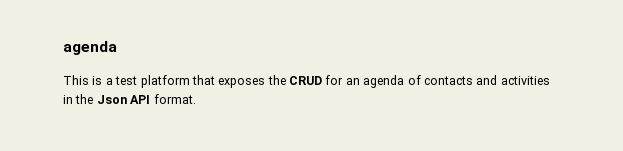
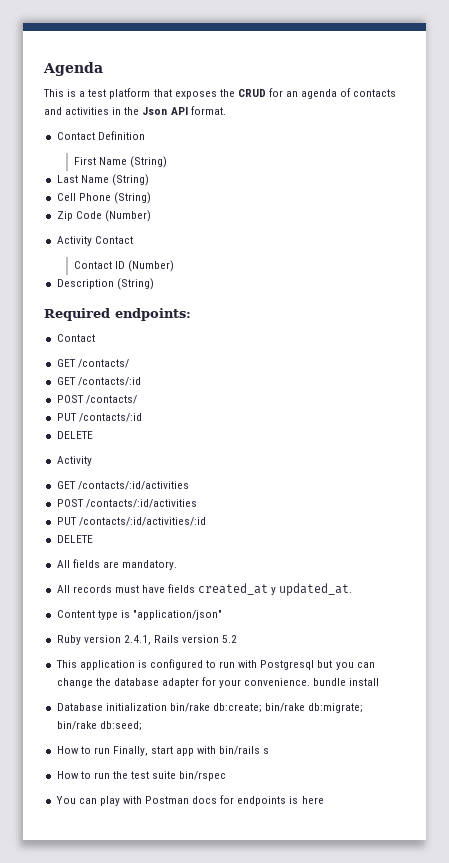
[63,41,117,55] agenda -> [43,62,103,76] Agenda
(196, 99) none -> [56,131,145,140] [74,156,168,168] [56,174,149,186] [56,192,151,204] [56,210,151,222] [56,236,133,246] [74,260,175,272] [56,278,154,290] [44,308,191,321] [56,334,95,342] [56,359,129,368] [56,377,141,386] [56,395,137,404] [56,413,142,422] [56,431,93,439] [56,456,92,466] [56,481,189,490] [56,499,197,508] [56,517,206,526] [56,535,93,543] [56,559,177,570] [56,583,353,596] [56,610,222,620] [56,635,238,645] [55,659,375,670] [56,677,380,688] [56,703,364,713] [56,721,142,731] [56,746,270,756] [56,771,227,781] [55,795,324,806] // Contact Definition // First Name (String) // Last Name (String) // Cell Phone (String) // Zip Code (Number) // Activity Contact // Contact ID (Number) // Description (String) // Required endpoints: // Contact // GET /contacts/ // GET /contacts/:id // POST /contacts/ // PUT /contacts/:id // DELETE // Activity // GET /contacts/:id/activities // POST /contacts/:id/activities // PUT /contacts/:id/activities/:id // DELETE // All fields are mandatory. // All records must have fields created_at y updated_at. // Content type is "application/json" // Ruby version 2.4.1, Rails version 5.2 // This application is configured to run with Postgresql but you can change the database adapter for your convenience. bundle install // Database initialization bin/rake db:create; bin/rake db:migrate; bin/rake db:seed; // How to run Finally, start app with bin/rails s // How to run the test suite bin/rspec // You can play with Postman docs for endpoints is here

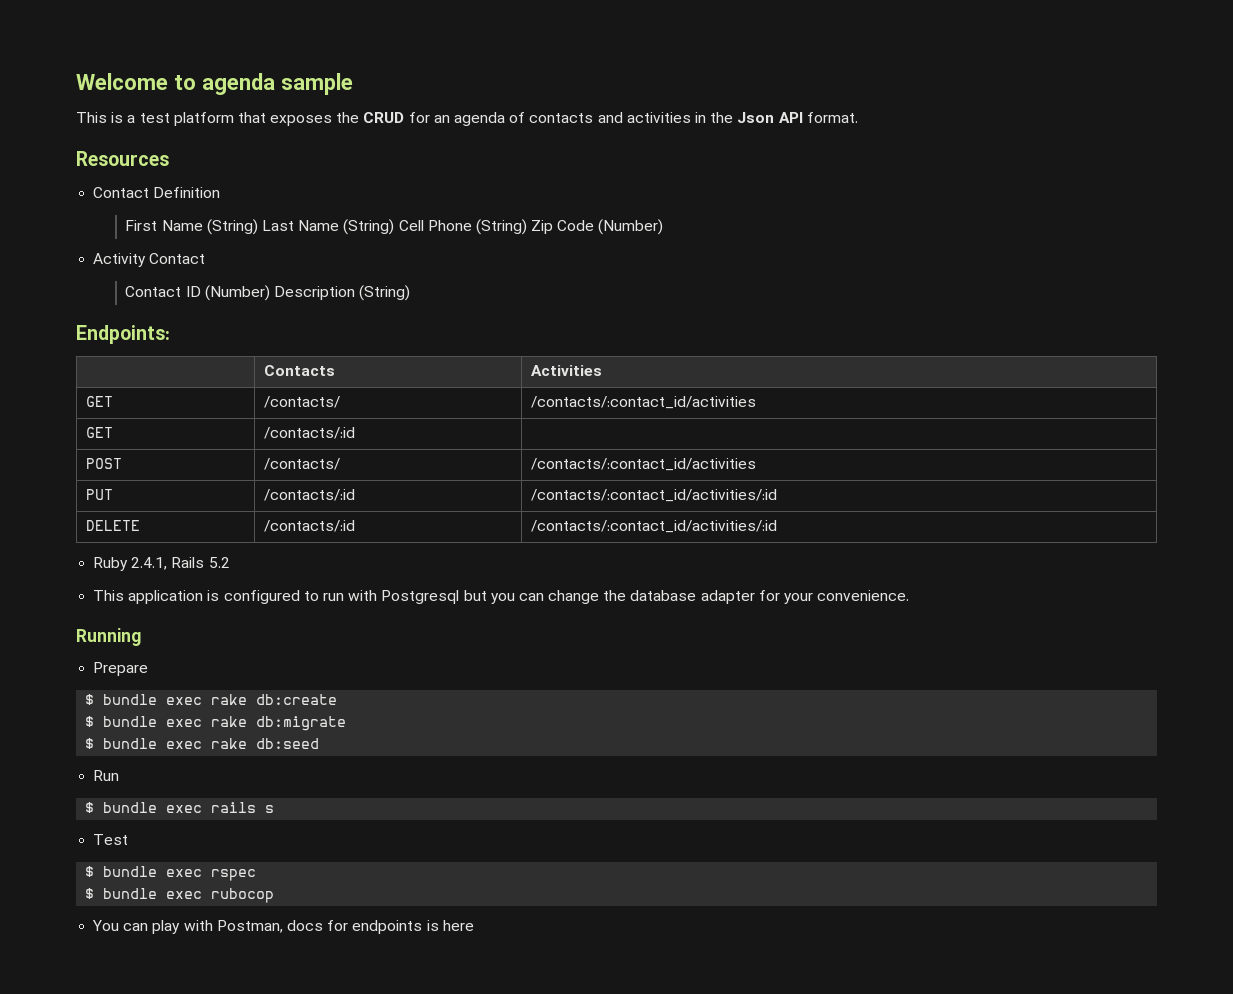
[43,62,103,76] Agenda -> [76,73,353,95] Welcome to agenda sample
(226, 110) none -> [76,151,169,166] // Resources
(168, 162) // -> (258, 227) none
(149, 180) // -> (395, 227) none
(151, 198) // -> (527, 227) none
(175, 266) // -> (270, 293) none
[44,308,191,321] [56,334,95,342] [56,359,129,368] [56,377,141,386] [56,395,137,404] [56,413,142,422] [56,431,93,439] [56,456,92,466] [56,481,189,490] [56,499,197,508] [56,517,206,526] [56,535,93,543] [56,559,177,570] [56,583,353,596] [56,610,222,620] Required endpoints: // Contact // GET /contacts/ // GET /contacts/:id // POST /contacts/ // PUT /contacts/:id // DELETE // Activity // GET /contacts/:id/activities // POST /contacts/:id/activities // PUT /contacts/:id/activities/:id // DELETE // All fields are mandatory. // All records must have fields created_at y updated_at. // Content type is "application/json" -> [76,325,170,344] [264,365,336,376] [531,365,603,376] [86,396,114,407] [264,396,341,408] [531,396,757,409] [86,427,114,438] [264,427,356,439] [86,458,123,469] [264,458,341,470] [531,458,757,471] [86,489,114,500] [264,489,356,501] [531,489,778,502] [86,520,141,531] [264,520,356,532] [531,520,778,533] Endpoints: // | Contacts | Activities // GET | /contacts/ | /contacts/:contact_id/activities // GET | /contacts/:id | // POST | /contacts/ | /contacts/:contact_id/activities // PUT | /contacts/:id | /contacts/:contact_id/activities/:id // DELETE | /contacts/:id | /contacts/:contact_id/activities/:id
[83,635,121,643] version -> (129, 564) none
[182,635,220,643] version -> (205, 562) none
[313,678,380,686] [56,703,364,713] [56,721,142,731] [56,746,270,756] [56,771,227,781] bundle install // Database initialization bin/rake db:create; bin/rake db:migrate; bin/rake db:seed; // How to run Finally, start app with bin/rails s // How to run the test suite bin/rspec -> [76,628,141,646] [93,662,149,676] [85,694,338,705] [85,716,347,731] [85,738,320,749] [93,770,120,781] [85,802,275,813] [93,834,129,845] [85,866,257,881] [85,888,275,903] // Running // Prepare // $ bundle exec rake db:create // $ bundle exec rake db:migrate // $ bundle exec rake db:seed // Run // $ bundle exec rails s // Test // $ bundle exec rspec // $ bundle exec rubocop
[145,796,190,804] Postman -> [216,920,283,933] Postman,

